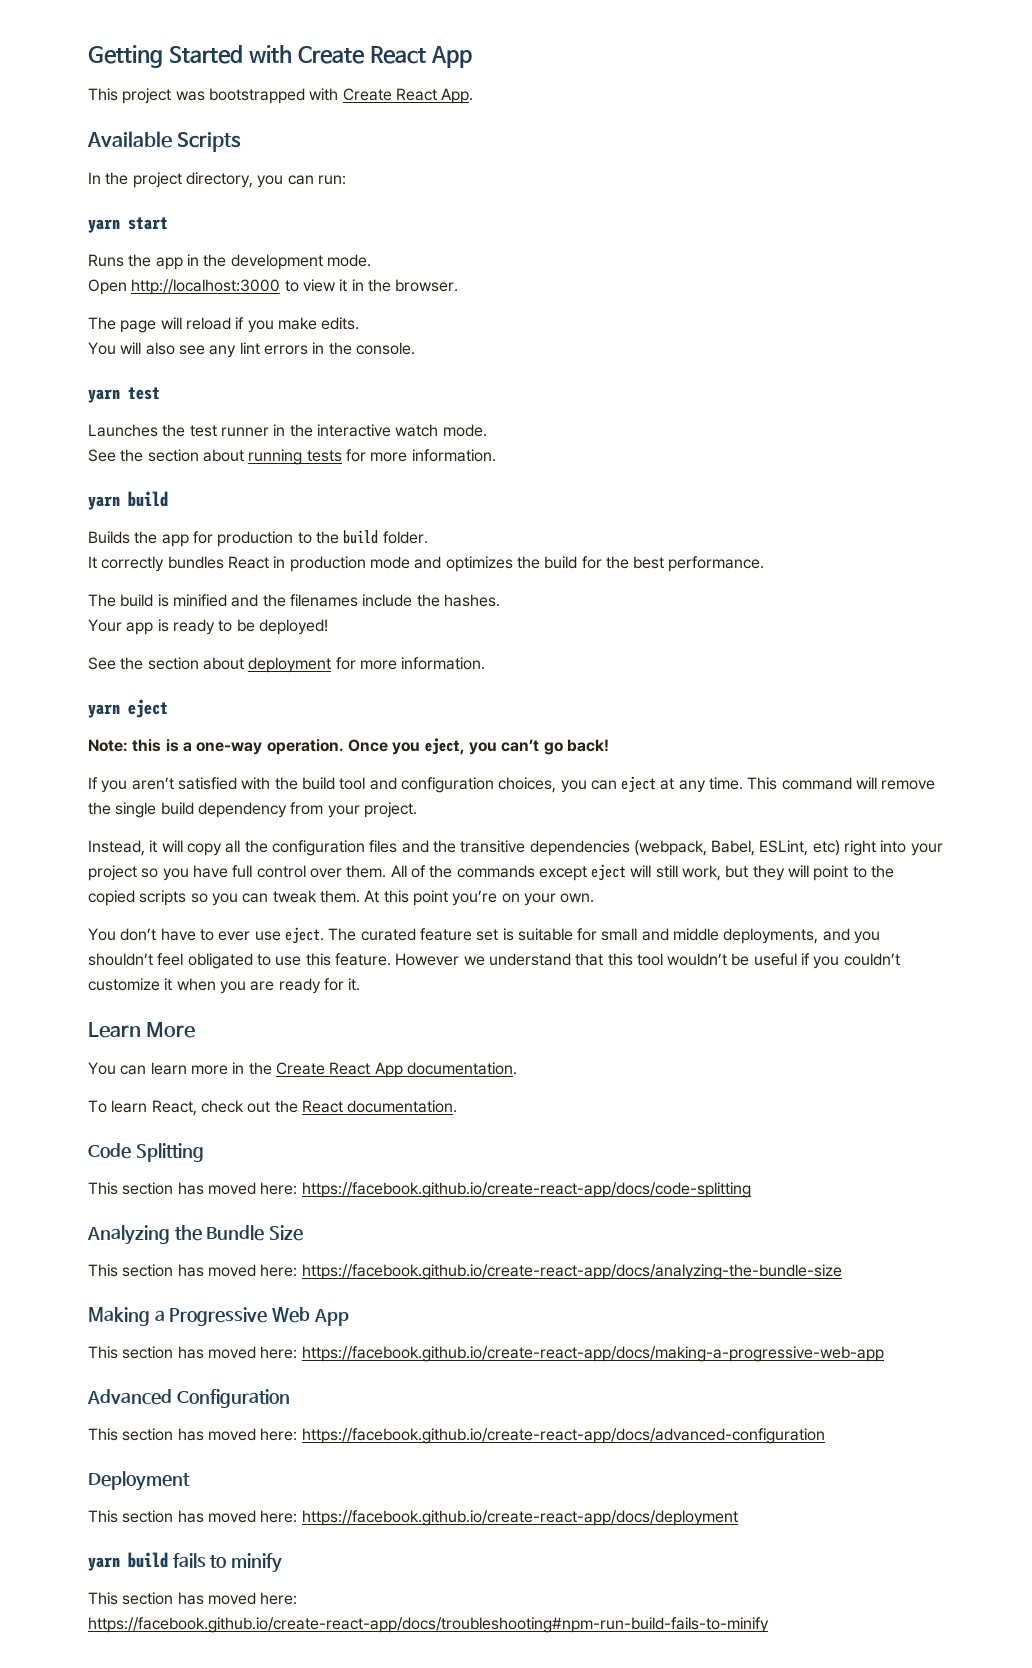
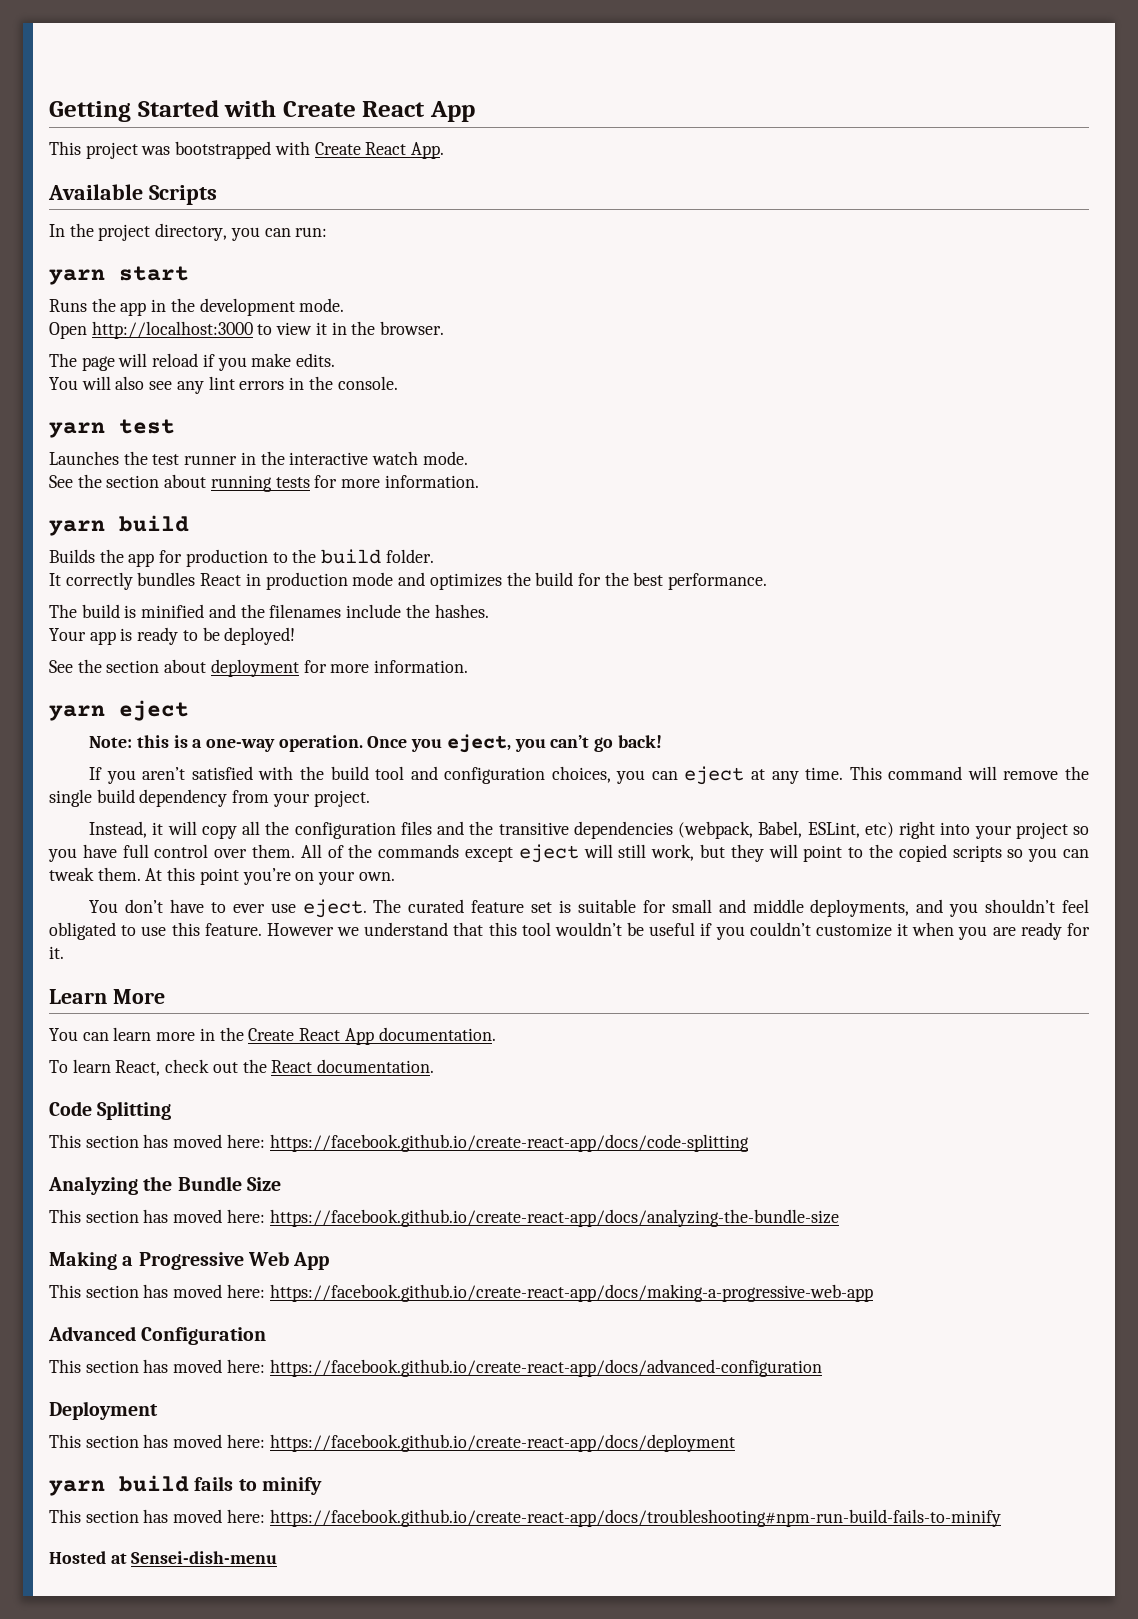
(769, 1625) none -> [49,1551,278,1564] // Hosted at Sensei-dish-menu

